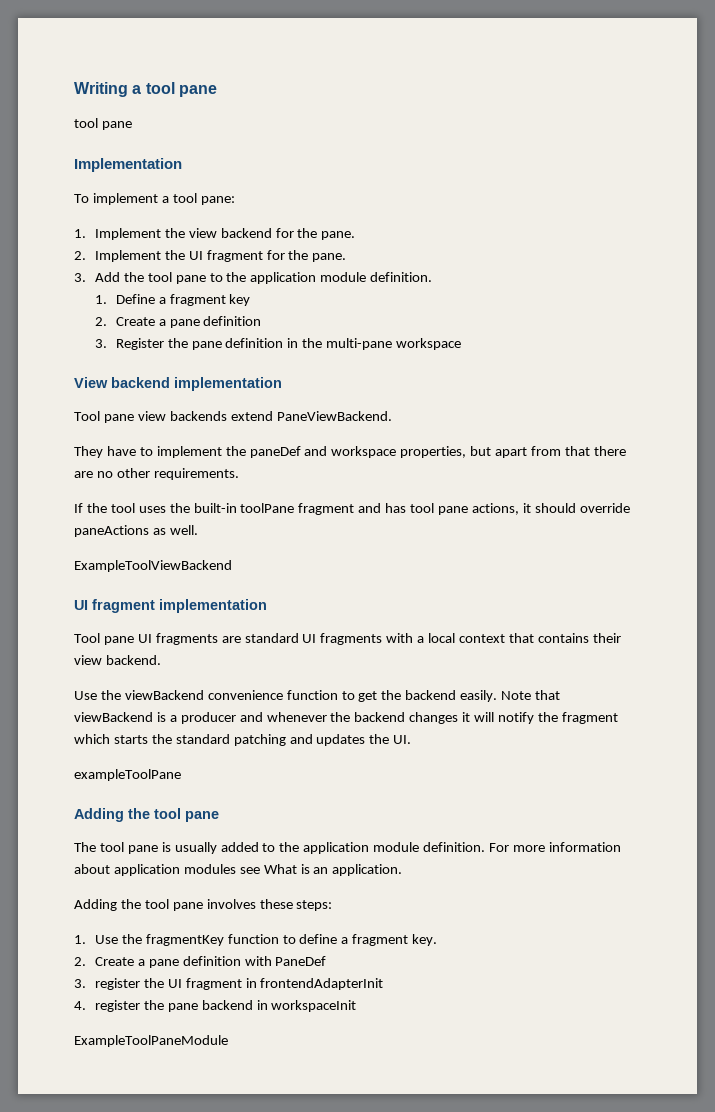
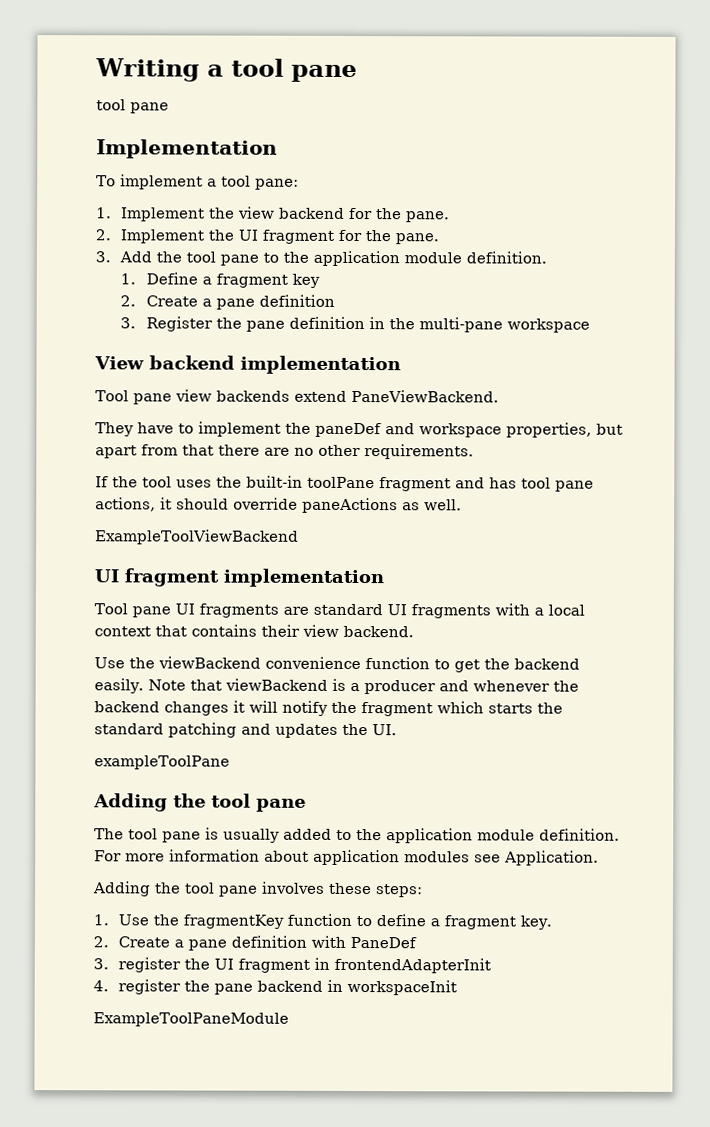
[263,864,403,876] What is an application. -> [504,850,599,866] Application.

